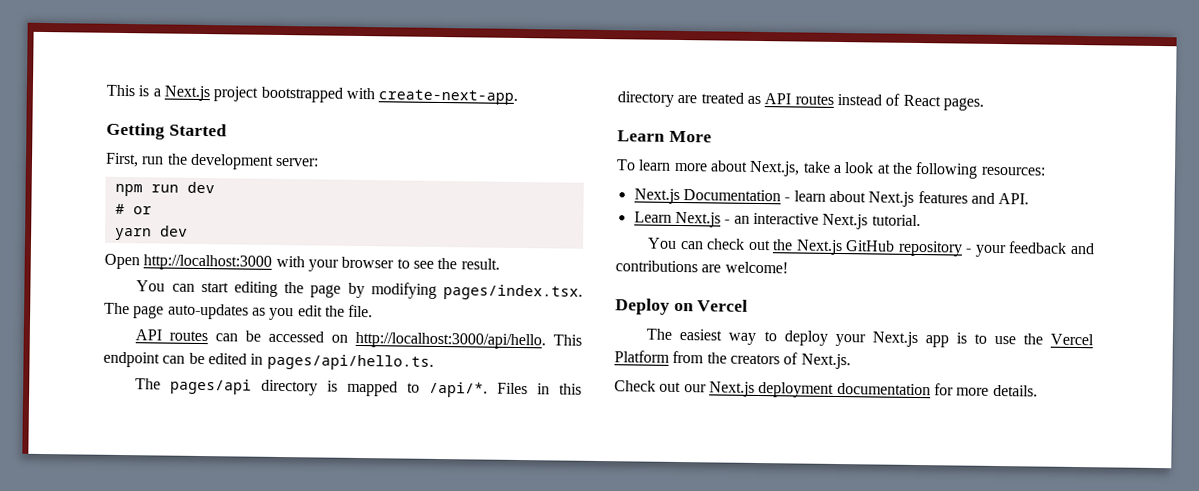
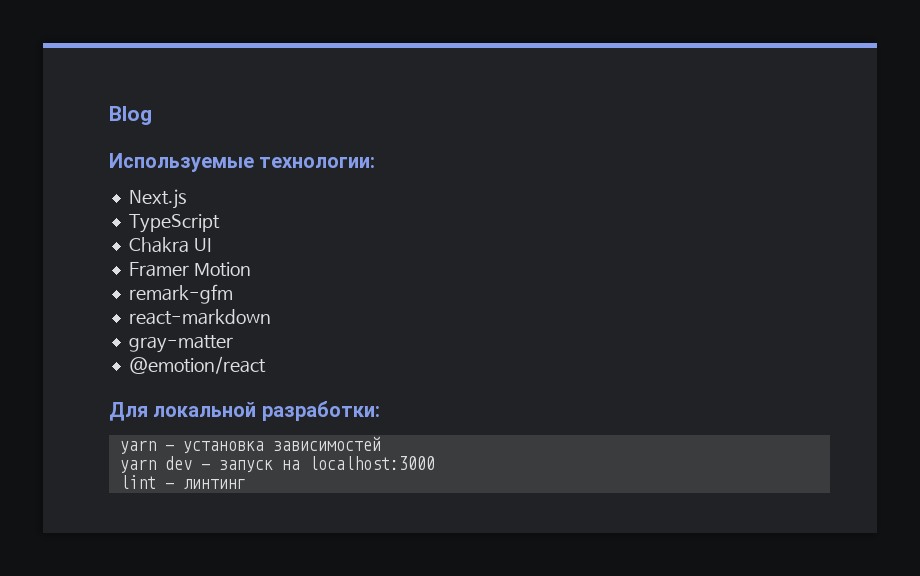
[106,84,519,105] [106,122,227,140] [105,152,320,170] [114,181,215,197] [114,203,152,215] [114,225,188,241] [104,253,500,272] [136,280,583,301] [104,302,374,321] [135,329,582,350] [103,351,434,371] [135,378,582,398] [617,91,984,111] [617,130,712,143] [616,159,1046,179] [633,188,1030,207] [633,211,921,230] [647,237,1095,258] [615,260,788,274] [615,298,749,315] [646,328,1094,348] [614,350,851,370] [614,380,1038,398] This is a Next.js project bootstrapped with create-next-app. // Getting Started // First, run the development server: // npm run dev // # or // yarn dev // Open http://localhost:3000 with your browser to see the result. // You can start editing the page by modifying pages/index.tsx. The page auto-updates as you edit the file. // API routes can be accessed on http://localhost:3000/api/hello. This endpoint can be edited in pages/api/hello.ts. // The pages/api directory is mapped to /api/*. Files in this directory are treated as API routes instead of React pages. // Learn More // To learn more about Next.js, take a look at the following resources: // Next.js Documentation - learn about Next.js features and API. // Learn Next.js - an interactive Next.js tutorial. // You can check out the Next.js GitHub repository - your feedback and contributions are welcome! // Deploy on Vercel // The easiest way to deploy your Next.js app is to use the Vercel Platform from the creators of Next.js. // Check out our Next.js deployment documentation for more details. -> [109,106,152,125] [109,153,376,172] [128,189,187,209] [128,214,220,233] [128,237,211,253] [128,262,251,277] [128,284,233,304] [128,309,271,325] [128,335,233,353] [128,356,266,374] [109,401,380,421] [119,436,381,454] [119,456,435,473] [119,475,246,489] Blog // Используемые технологии: // Next.js // TypeScript // Chakra UI // Framer Motion // remark-gfm // react-markdown // gray-matter // @emotion/react // Для локальной разработки: // yarn - установка зависимостей // yarn dev - запуск на localhost:3000 // lint - линтинг

